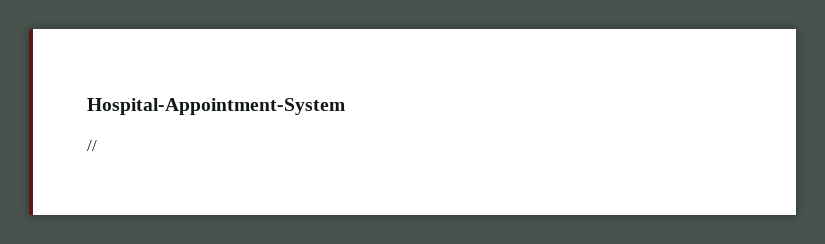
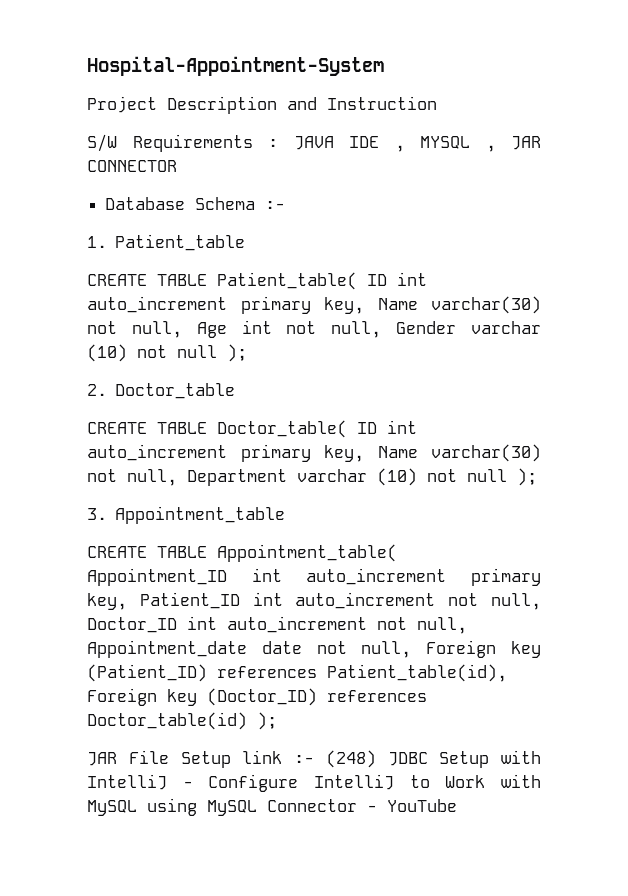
[87,140,97,151] // -> [87,96,437,114] [87,134,541,152] [87,160,177,172] [105,197,286,210] [87,234,246,251] [87,272,427,290] [87,296,541,314] [87,320,541,338] [87,344,247,362] [87,383,236,399] [87,420,417,438] [87,444,541,462] [87,468,537,486] [87,506,286,524] [87,544,397,562] [87,568,541,586] [87,592,541,610] [87,616,467,634] [87,640,541,658] [87,664,507,682] [87,688,427,706] [87,712,277,730] [87,750,541,768] [87,774,541,792] [87,798,457,816] Project Description and Instruction // S/W Requirements : JAVA IDE , MYSQL , JAR CONNECTOR // Database Schema :- // 1. Patient_table // CREATE TABLE Patient_table( ID int auto_increment primary key, Name varchar(30) not null, Age int not null, Gender varchar (10) not null ); // 2. Doctor_table // CREATE TABLE Doctor_table( ID int auto_increment primary key, Name varchar(30) not null, Department varchar (10) not null ); // 3. Appointment_table // CREATE TABLE Appointment_table( Appointment_ID int auto_increment primary key, Patient_ID int auto_increment not null, Doctor_ID int auto_increment not null, Appointment_date date not null, Foreign key (Patient_ID) references Patient_table(id), Foreign key (Doctor_ID) references Doctor_table(id) ); // JAR File Setup link :- (248) JDBC Setup with IntelliJ - Configure IntelliJ to Work with MySQL using MySQL Connector - YouTube

